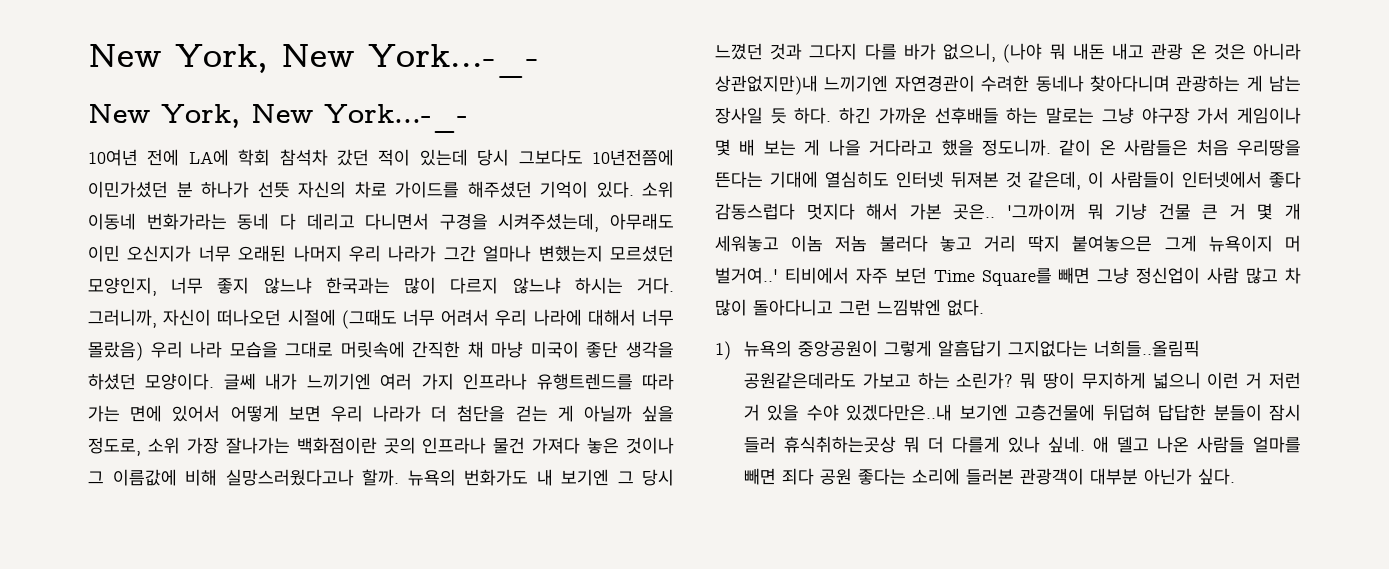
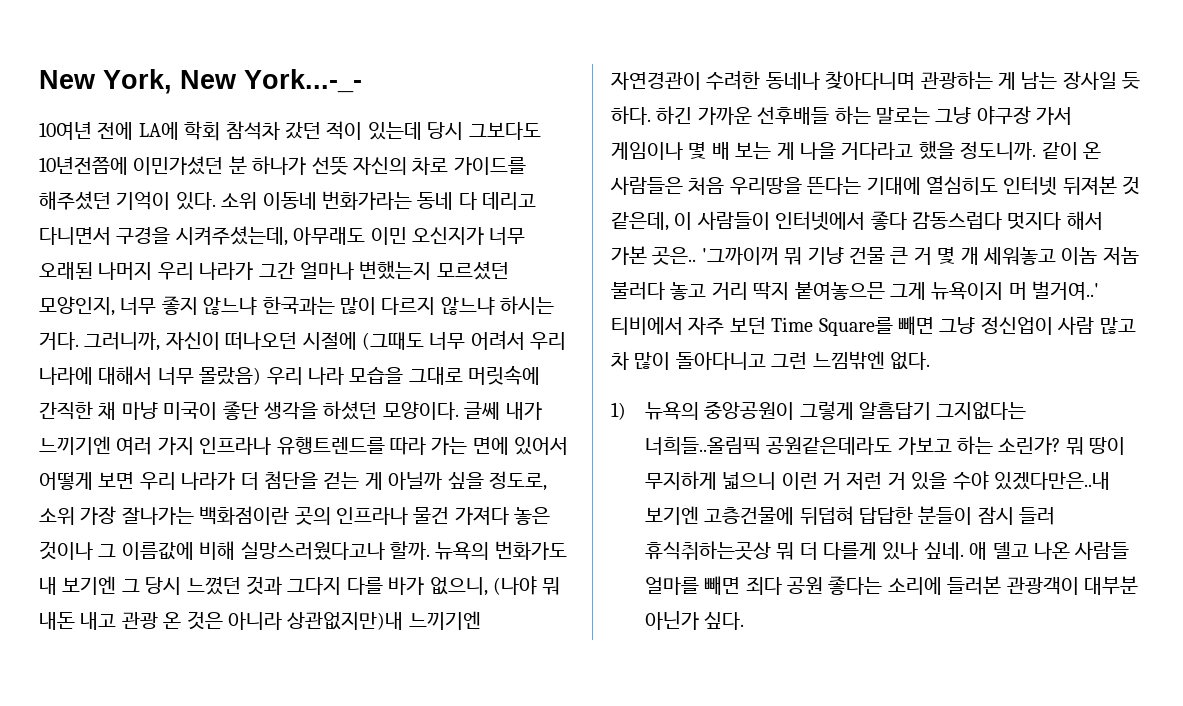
[88,44,539,78] [88,104,468,133] New York, New York...-_- // New York, New York...-_- -> [39,69,362,94] New York, New York...-_-

